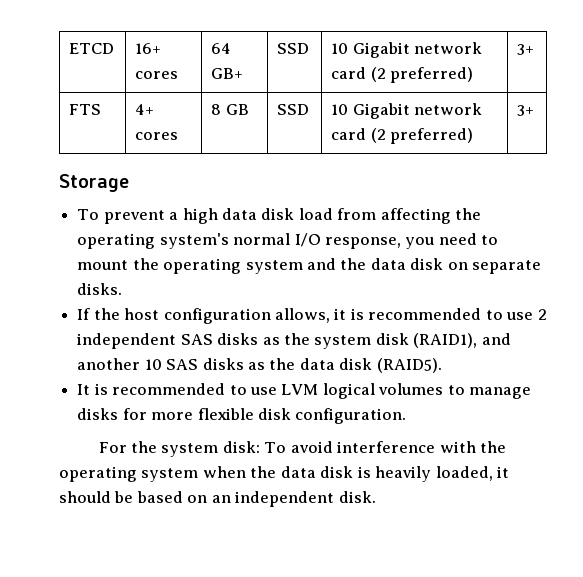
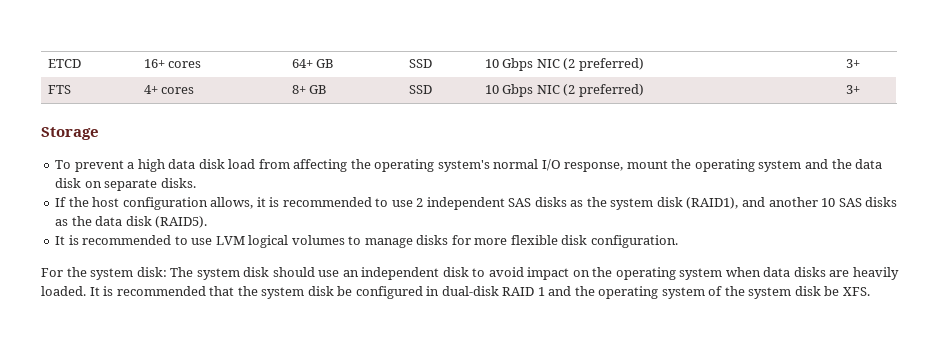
[211,43,232,54] [211,68,244,79] [277,43,310,54] [331,42,483,58] [331,67,367,79] 64 GB+ | SSD | 10 Gigabit network card -> [291,59,335,68] [408,59,432,68] [484,58,560,71] 64+ GB | SSD | 10 Gbps NIC
[211,104,249,115] [277,104,310,115] [331,103,483,119] [331,128,367,140] 8 GB | SSD | 10 Gigabit network card -> [291,85,328,94] [408,85,432,94] [484,84,560,97] 8+ GB | SSD | 10 Gbps NIC
[405,233,499,249] you need to -> (624, 167) none
[264,441,507,453] [59,466,510,482] [59,491,376,507] To avoid interference with the operating system when the data disk is heavily loaded, it should be based on an independent disk. -> [170,267,899,280] [41,286,870,299] The system disk should use an independent disk to avoid impact on the operating system when data disks are heavily loaded. It is recommended that the system disk be configured in dual-disk RAID 1 and the operating system of the system disk be XFS.

